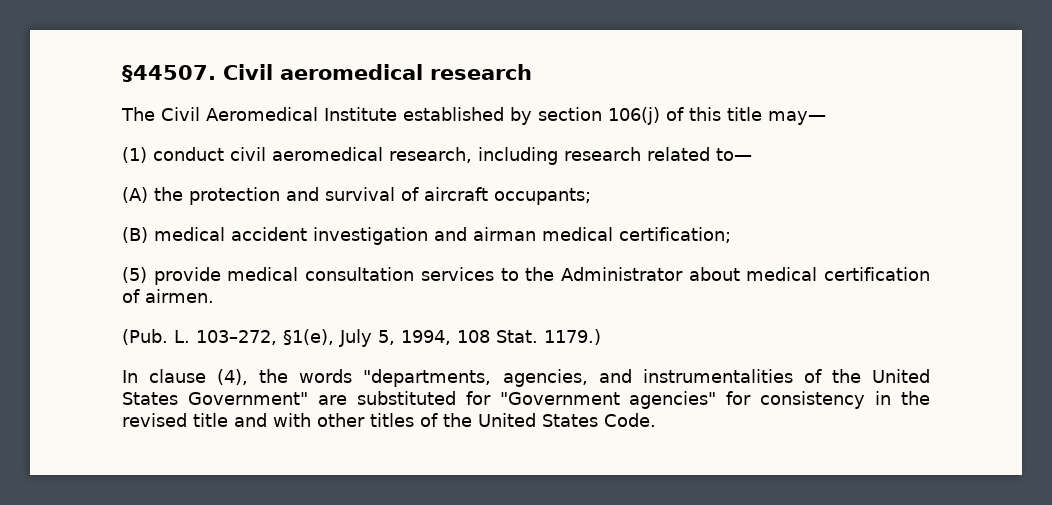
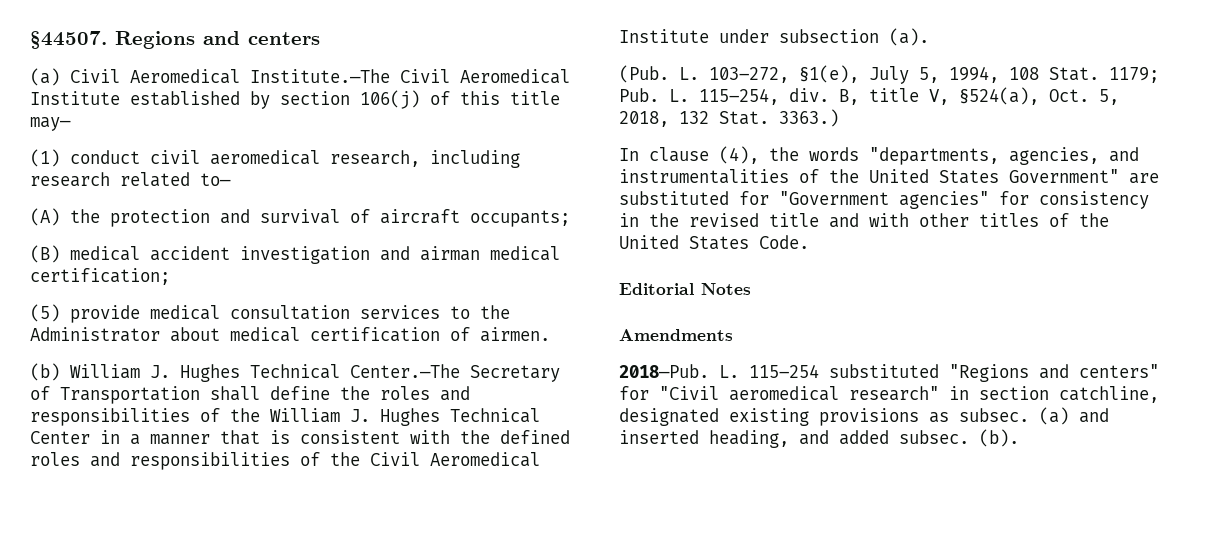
[223,64,532,80] [121,107,155,121] Civil aeromedical research // The -> [115,31,320,49] [30,68,390,86] Regions and centers // (a) Civil Aeromedical Institute.—The
(214, 296) none -> [30,363,560,382] [30,386,470,404] [30,408,540,426] [30,430,570,445] [30,452,540,470] [619,28,929,46] // (b) William J. Hughes Technical Center.—The Secretary of Transportation shall define the roles and responsibilities of the William J. Hughes Technical Center in a manner that is consistent with the defined roles and responsibilities of the Civil Aeromedical Institute under subsection (a).
[544,329,601,345] 1179.) -> [1109,67,1159,83] [619,87,1119,105] [619,109,839,127] 1179; Pub. L. 115–254, div. B, title V, §524(a), Oct. 5, 2018, 132 Stat. 3363.)
(656, 420) none -> [619,283,751,295] [619,329,733,341] [619,364,1159,382] [619,386,1159,403] [619,407,1109,426] [619,429,1019,448] // Editorial Notes // Amendments // 2018—Pub. L. 115–254 substituted "Regions and centers" for "Civil aeromedical research" in section catchline, designated existing provisions as subsec. (a) and inserted heading, and added subsec. (b).

